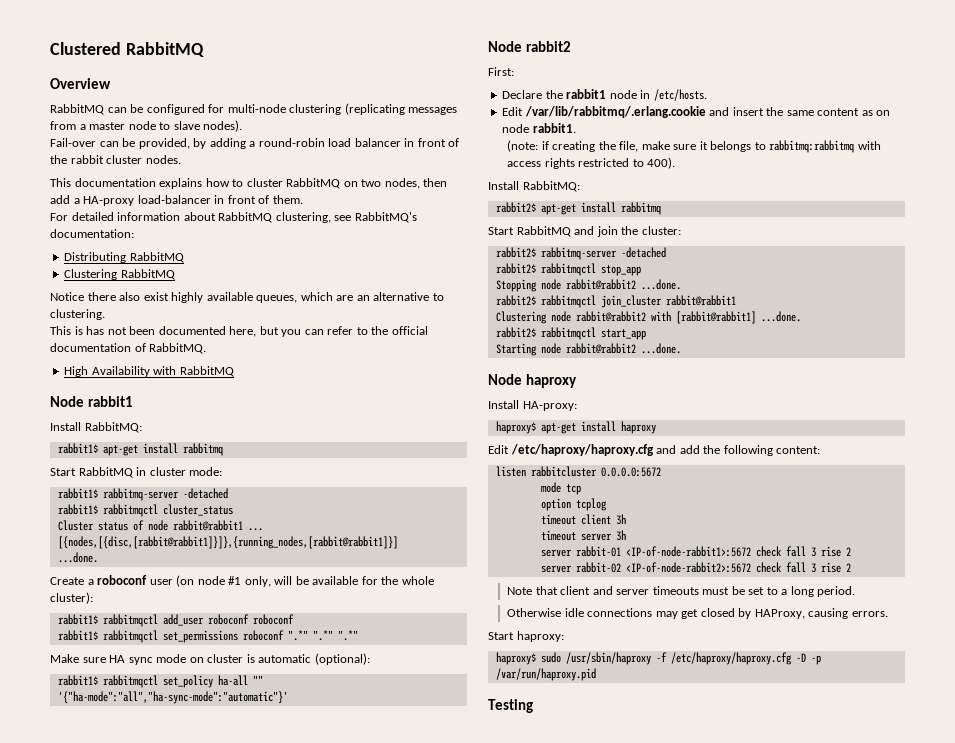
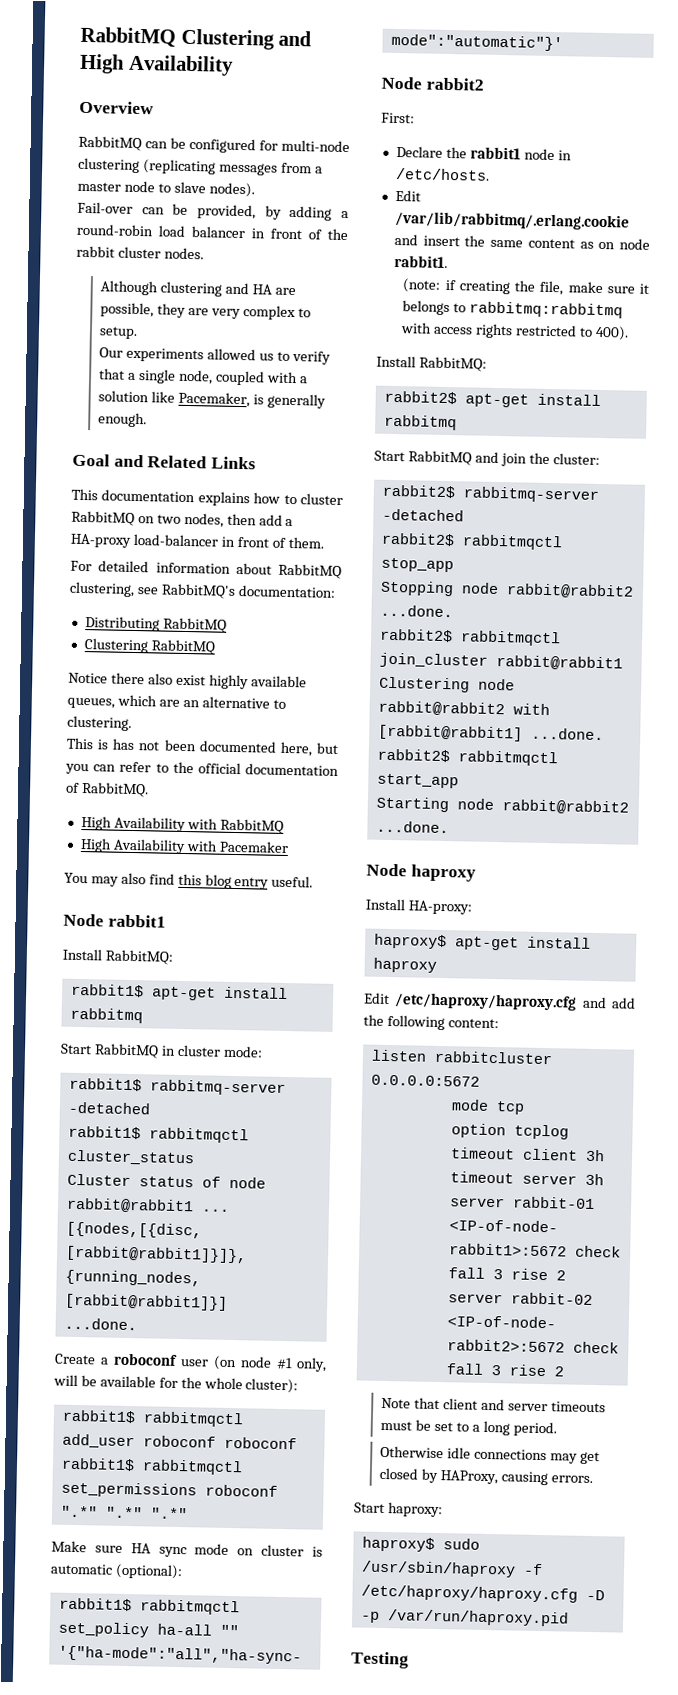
[50,42,204,57] Clustered RabbitMQ -> [80,26,313,50] [79,53,234,76] RabbitMQ Clustering and High Availability
(181, 159) none -> [100,280,297,297] [100,302,312,321] [99,326,139,340] [99,347,332,365] [99,368,308,386] [98,390,327,409] [98,412,148,428] [72,453,257,470] // Although clustering and HA are possible, they are very complex to setup. // Our experiments allowed us to verify that a single node, coupled with a solution like Pacemaker, is generally enough. // Goal and Related Links
(234, 371) none -> [79,837,289,855] [64,872,314,890] // High Availability with Pacemaker // You may also find this blog entry useful.

